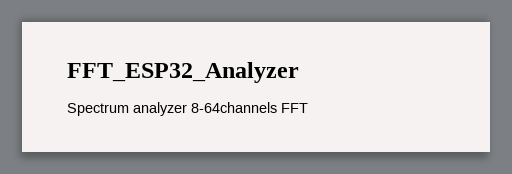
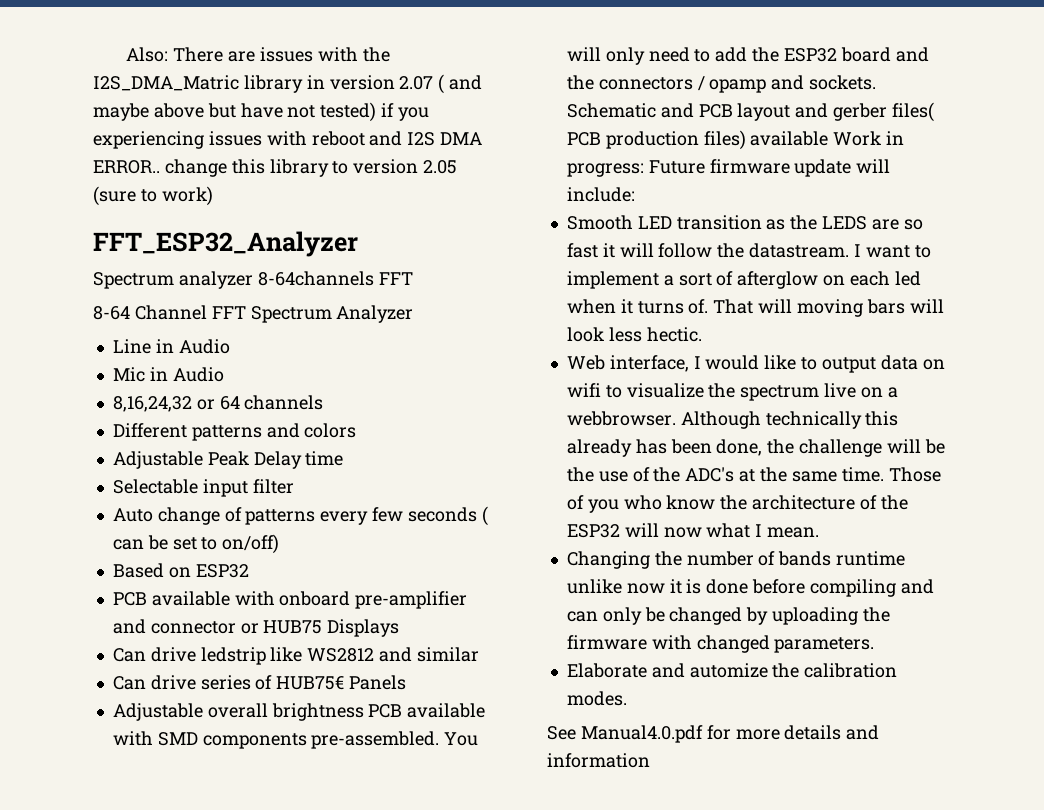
(67, 72) none -> [126,47,390,62] [93,74,483,94] [93,102,430,122] [93,131,483,149] [93,159,458,177] [93,186,213,206] Also: There are issues with the I2S_DMA_Matric library in version 2.07 ( and maybe above but have not tested) if you experiencing issues with reboot and I2S DMA ERROR.. change this library to version 2.05 (sure to work) //
(308, 108) none -> [93,305,414,323] [112,339,230,354] [112,367,224,382] [112,395,324,412] [112,423,357,441] [112,451,344,469] [112,479,294,497] [112,506,488,526] [112,534,280,554] [112,563,249,578] [112,591,468,609] [112,619,400,637] [112,647,479,665] [112,675,407,690] [112,703,486,721] [112,731,479,749] [566,47,929,65] [566,75,877,93] [566,102,934,122] [566,130,905,150] [566,159,891,177] [566,187,635,202] [566,215,923,230] [566,243,931,258] [566,271,921,289] [566,299,944,317] [566,327,702,342] [566,355,945,373] [566,383,898,401] [566,411,899,429] [566,439,945,457] [566,467,941,482] [566,495,908,513] [566,523,820,538] [566,551,906,569] [566,579,934,597] [566,607,890,625] [566,635,875,653] [566,663,898,678] [566,691,627,706] [547,725,880,743] [547,753,650,768] // 8-64 Channel FFT Spectrum Analyzer // Line in Audio // Mic in Audio // 8,16,24,32 or 64 channels // Different patterns and colors // Adjustable Peak Delay time // Selectable input filter // Auto change of patterns every few seconds ( can be set to on/off) // Based on ESP32 // PCB available with onboard pre-amplifier and connector or HUB75 Displays // Can drive ledstrip like WS2812 and similar // Can drive series of HUB75€ Panels // Adjustable overall brightness PCB available with SMD components pre-assembled. You will only need to add the ESP32 board and the connectors / opamp and sockets. Schematic and PCB layout and gerber files( PCB production files) available Work in progress: Future firmware update will include: // Smooth LED transition as the LEDS are so fast it will follow the datastream. I want to implement a sort of afterglow on each led when it turns of. That will moving bars will look less hectic. // Web interface, I would like to output data on wifi to visualize the spectrum live on a webbrowser. Although technically this already has been done, the challenge will be the use of the ADC's at the same time. Those of you who know the architecture of the ESP32 will now what I mean. // Changing the number of bands runtime unlike now it is done before compiling and can only be changed by uploading the firmware with changed parameters. // Elaborate and automize the calibration modes. // See Manual4.0.pdf for more details and information

